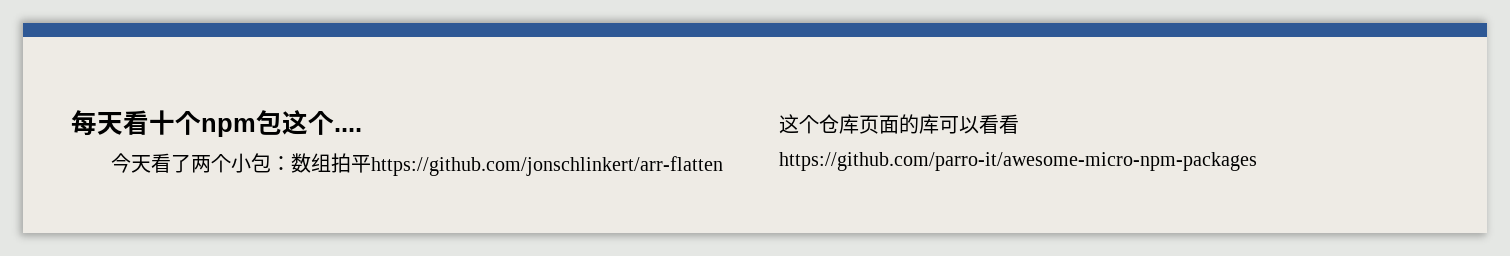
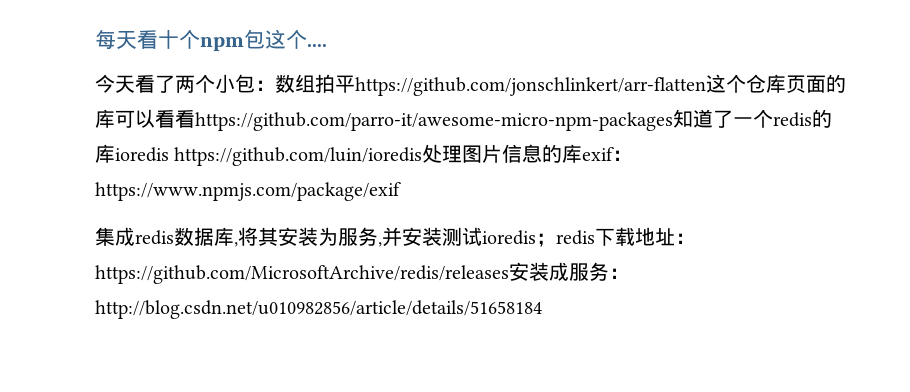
(1257, 161) none -> [673,109,832,128] [95,144,633,166] [95,182,401,201] [95,227,695,247] [95,262,629,284] [95,300,542,319] 知道了一个redis的库ioredis https://github.com/luin/ioredis处理图片信息的库exif：https://www.npmjs.com/package/exif // 集成redis数据库,将其安装为服务,并安装测试ioredis；redis下载地址：https://github.com/MicrosoftArchive/redis/releases安装成服务：http://blog.csdn.net/u010982856/article/details/51658184

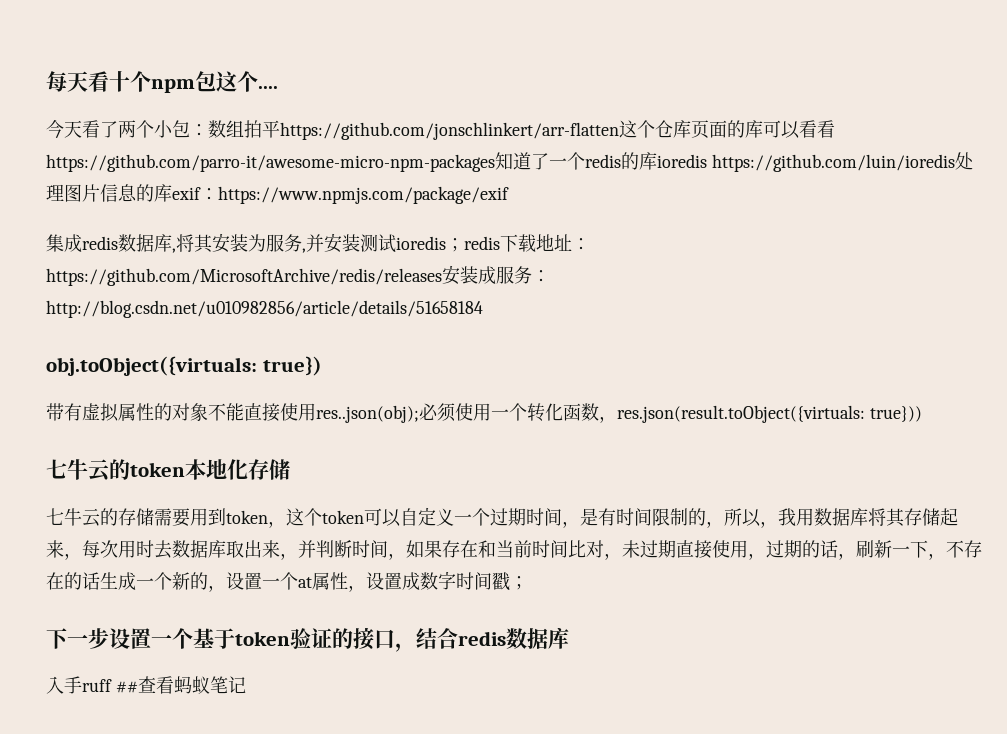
(542, 309) none -> [46,356,322,376] [46,403,922,423] [46,459,290,482] [46,507,958,528] [46,540,982,560] [46,571,528,592] [46,627,569,652] [46,676,246,695] // obj.toObject({virtuals: true}) // 带有虚拟属性的对象不能直接使用res..json(obj);必须使用一个转化函数，res.json(result.toObject({virtuals: true})) // 七牛云的token本地化存储 // 七牛云的存储需要用到token，这个token可以自定义一个过期时间，是有时间限制的，所以，我用数据库将其存储起来，每次用时去数据库取出来，并判断时间，如果存在和当前时间比对，未过期直接使用，过期的话，刷新一下，不存在的话生成一个新的，设置一个at属性，设置成数字时间戳； // 下一步设置一个基于token验证的接口，结合redis数据库 // 入手ruff ##查看蚂蚁笔记

